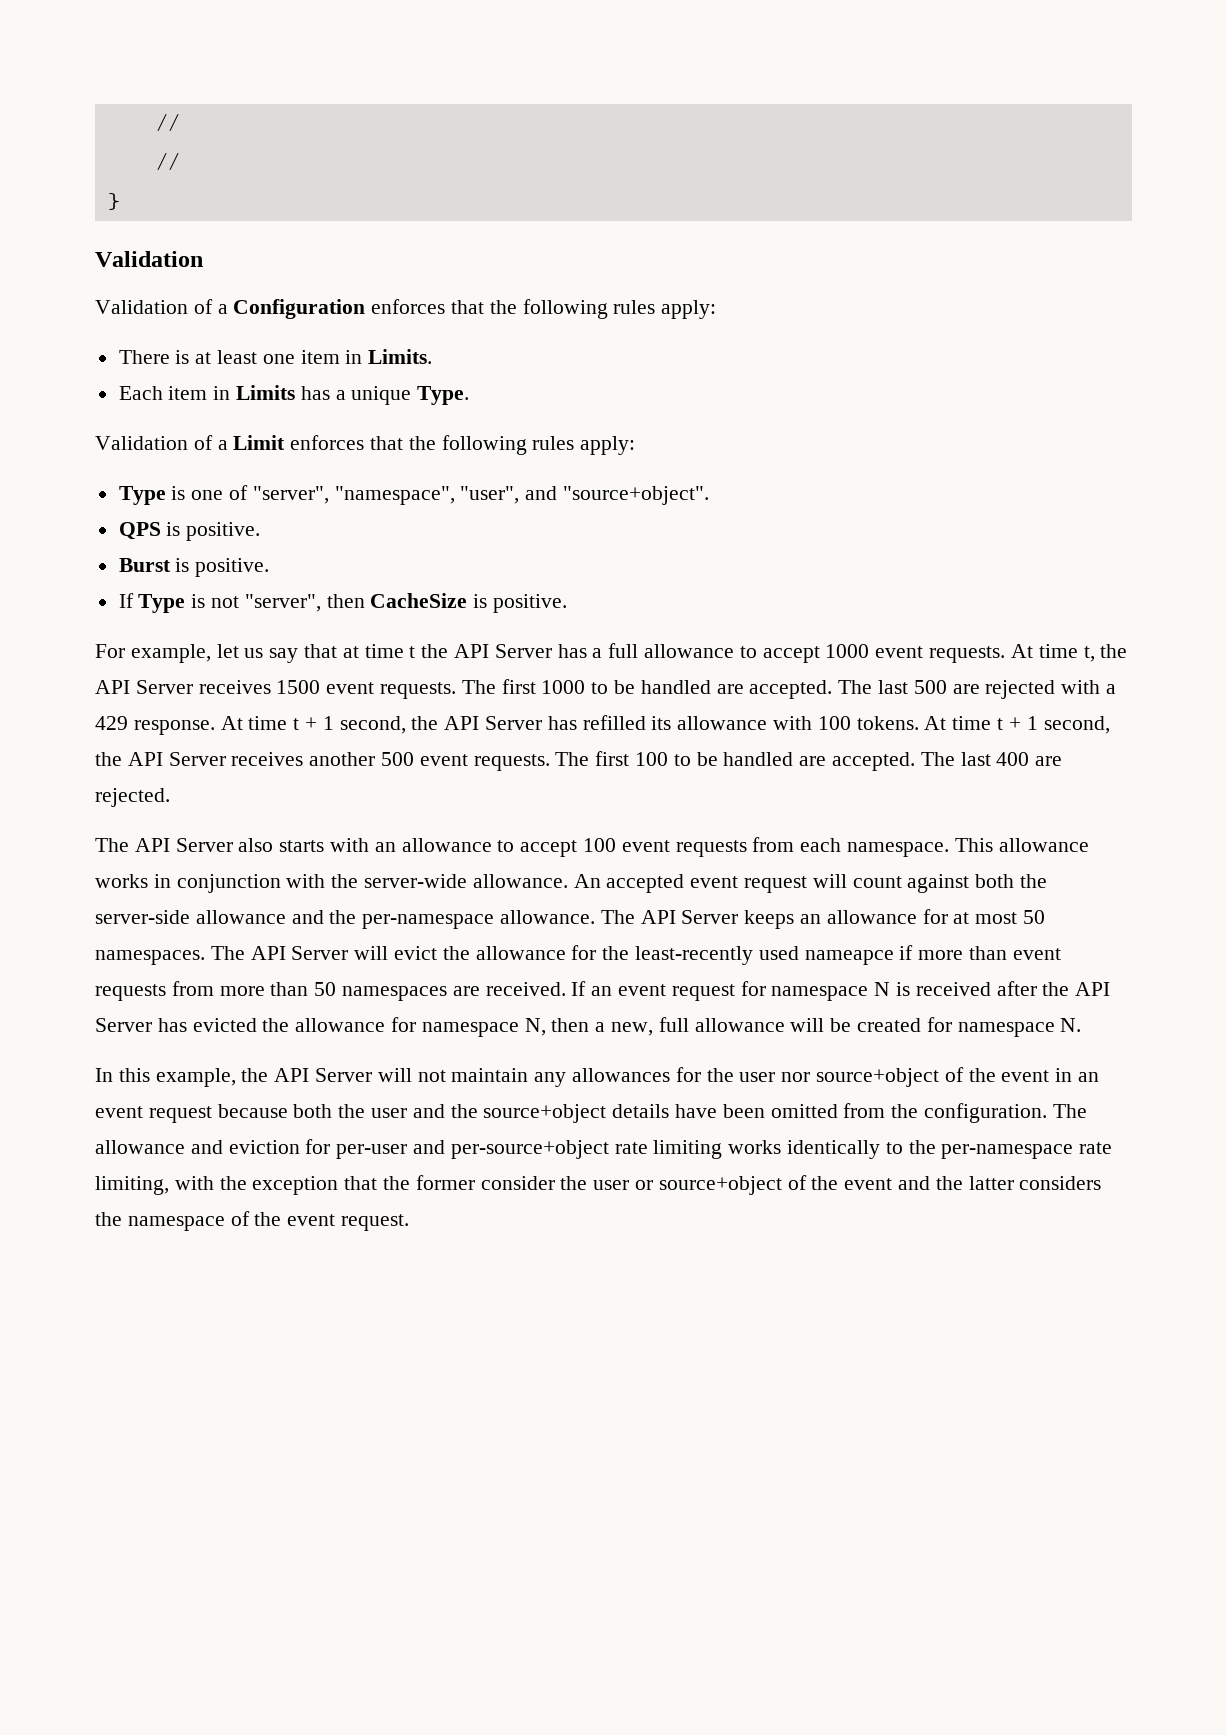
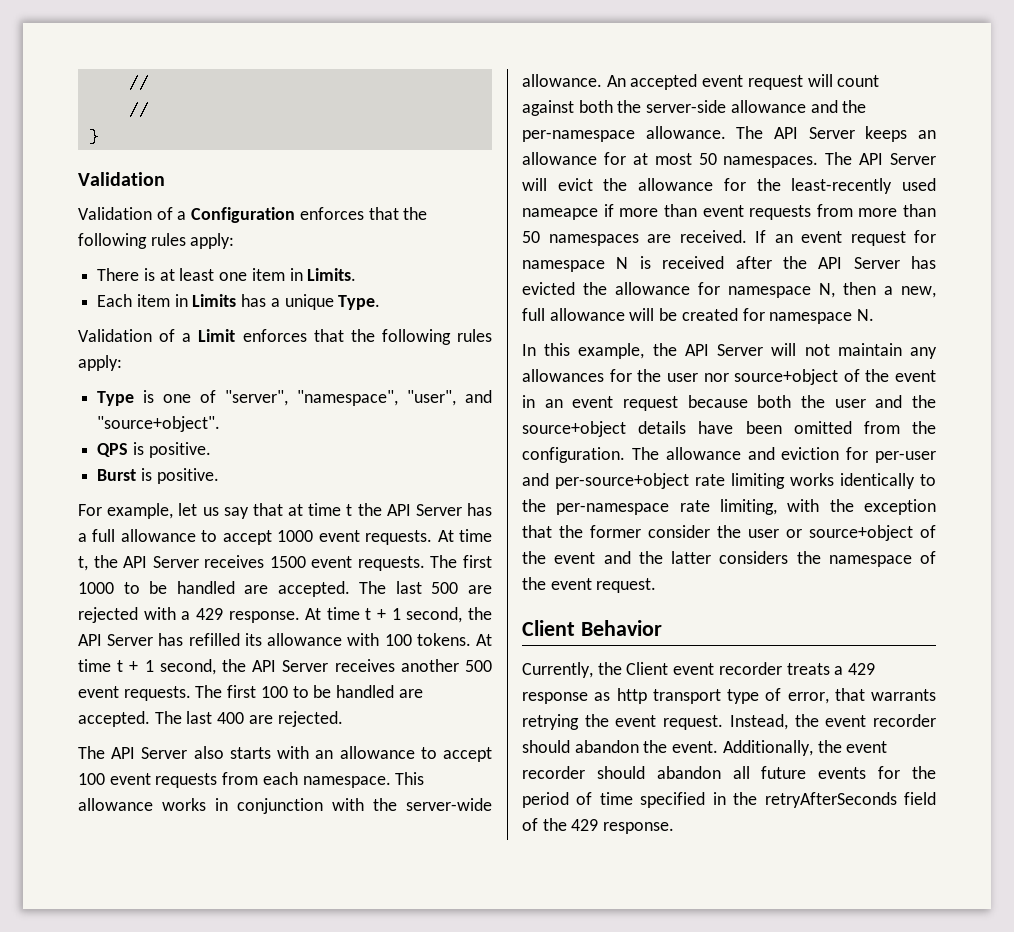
[118,593,568,613] // If Type is not "server", then CacheSize is positive. -> (219, 476) none
(410, 1222) none -> [522,620,662,636] [522,662,876,678] [522,688,936,704] [522,714,936,730] [522,740,888,756] [522,766,936,779] [522,792,936,808] [522,818,675,834] // Client Behavior // Currently, the Client event recorder treats a 429 response as http transport type of error, that warrants retrying the event request. Instead, the event recorder should abandon the event. Additionally, the event recorder should abandon all future events for the period of time specified in the retryAfterSeconds field of the 429 response.

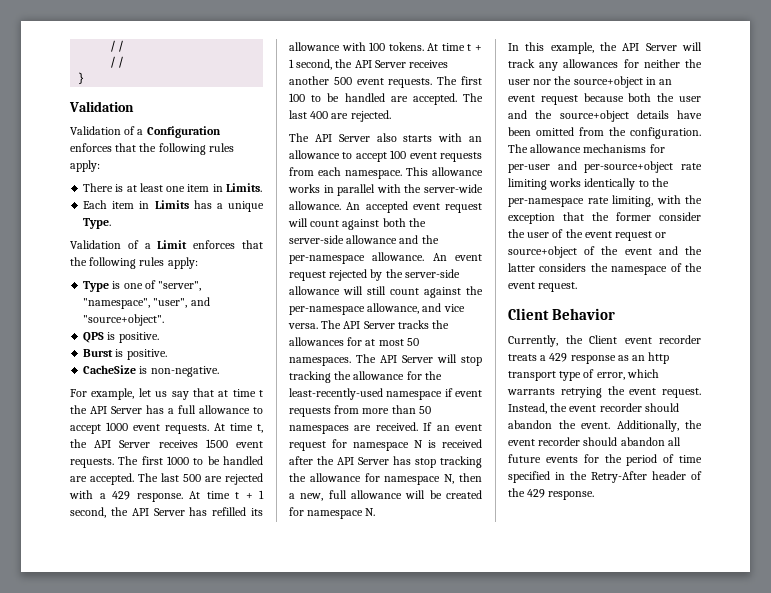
(219, 476) none -> [83,365,219,377] // CacheSize is non-negative.
[237,798,323,814] conjunction -> [337,184,376,196] parallel
[736,126,936,142] [522,152,597,165] The API Server keeps an allowance -> [432,253,482,261] [289,269,460,281] [289,286,483,298] [289,303,465,315] [288,320,450,329] [289,337,344,346] An event request rejected by the server-side allowance will still count against the per-namespace allowance, and vice versa. The API Server tracks the allowances
[557,178,593,191] evict -> [461,356,482,366] [289,371,331,383] stop tracking
[791,178,936,194] [522,204,697,220] least-recently used nameapce if more than -> [289,388,453,400] least-recently-used namespace if
[522,282,575,295] evicted -> [415,456,482,468] stop tracking
[804,343,902,356] not maintain -> [508,59,535,68] track
(632, 375) none -> [643,59,680,68] neither
[734,369,936,385] source+object of the event -> [554,76,643,88] the source+object
[747,447,840,460] and eviction -> [583,144,647,153] mechanisms
(779, 533) none -> [552,229,653,241] of the event request
(611, 696) none -> [632,355,646,361] an
[834,688,865,701] that -> [626,369,659,378] which
[764,792,936,808] retryAfterSeconds field -> [591,471,686,483] Retry-After header

